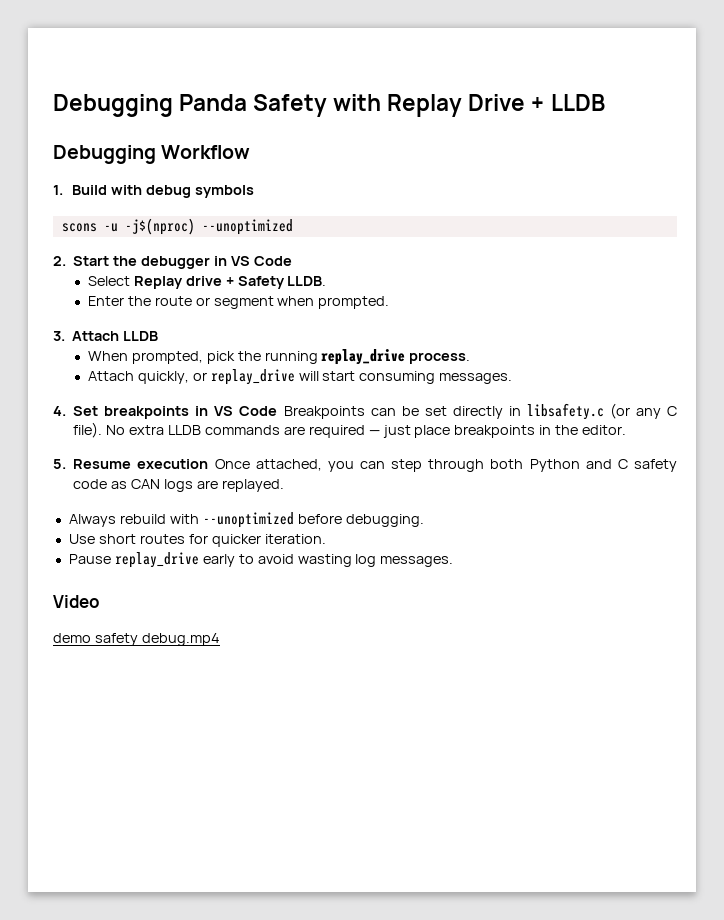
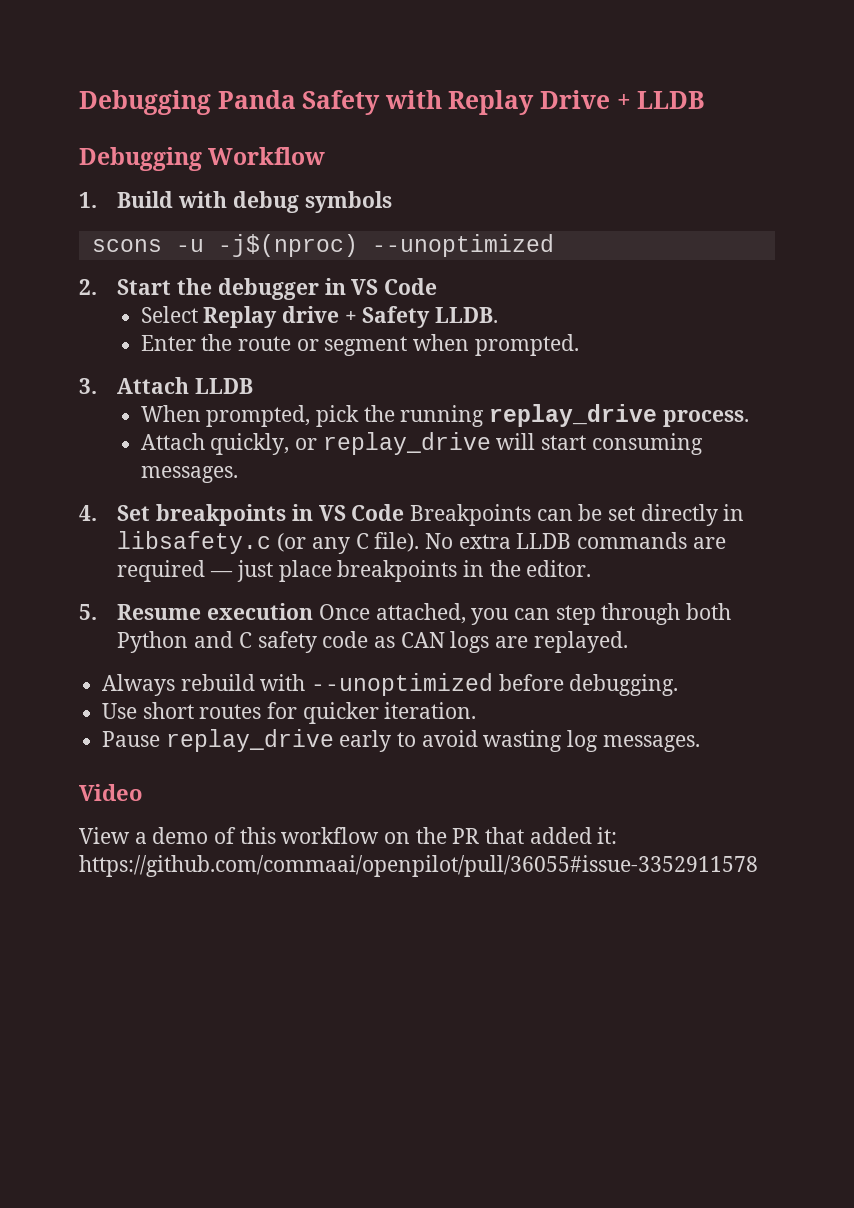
[53,633,220,646] demo safety debug.mp4 -> [79,827,618,844] [79,855,758,877] View a demo of this workflow on the PR that added it: https://github.com/commaai/openpilot/pull/36055#issue-3352911578

